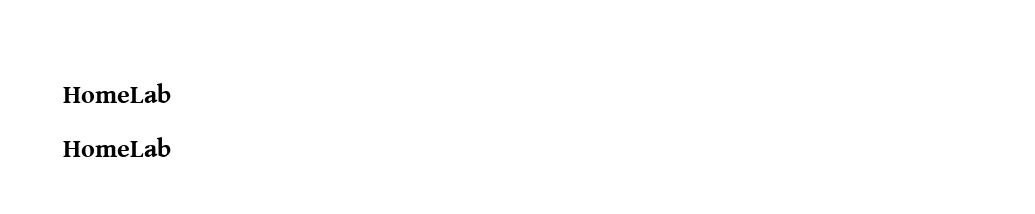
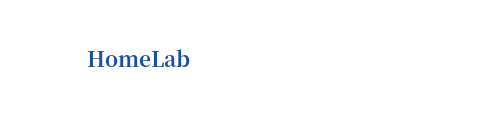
[63,83,171,103] [63,137,171,157] HomeLab // HomeLab -> [87,49,190,67] HomeLab

